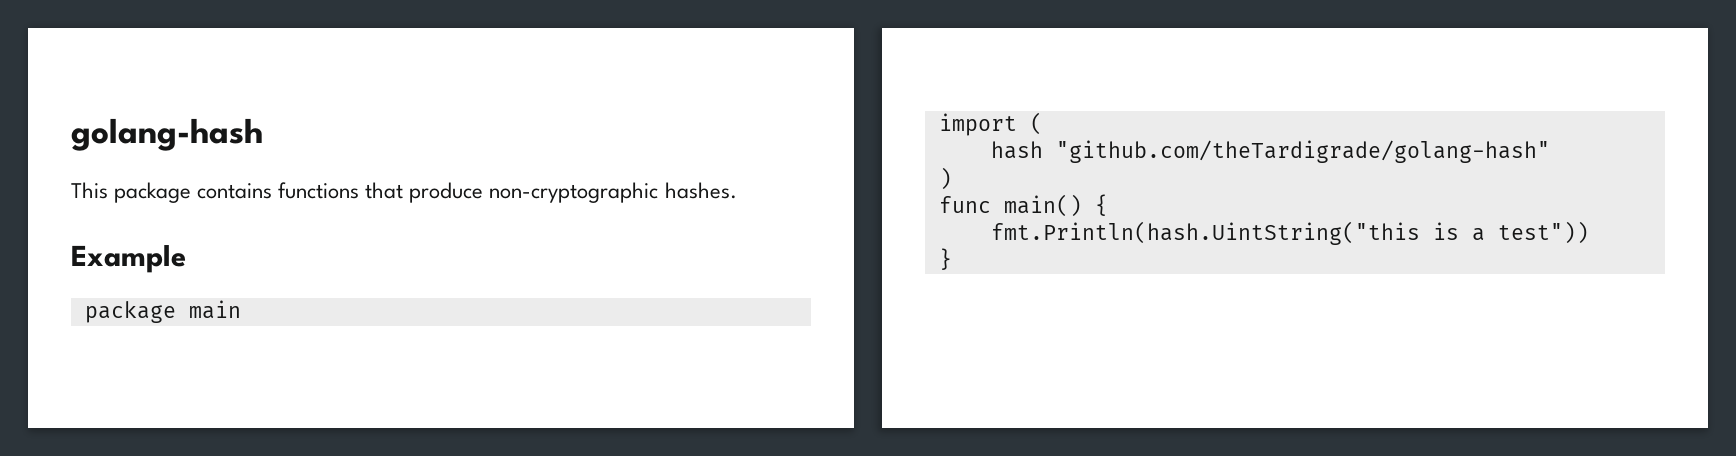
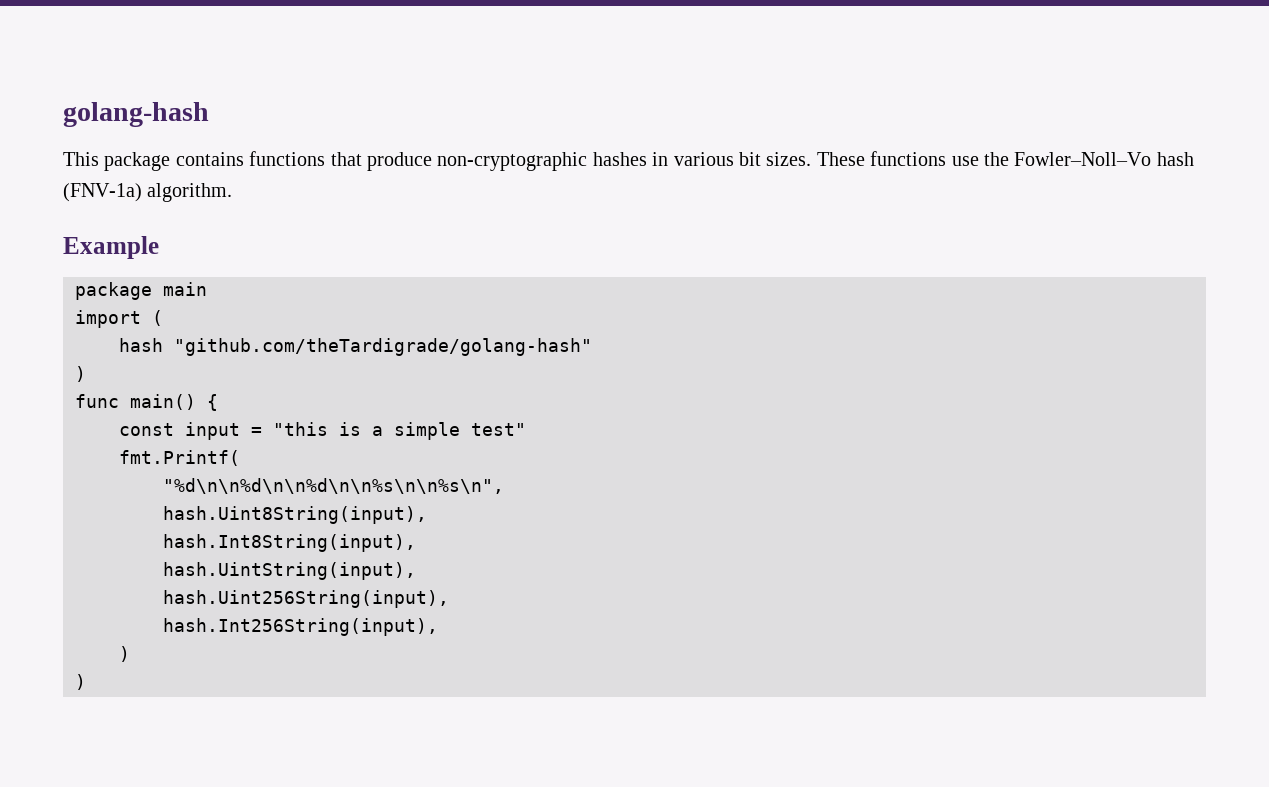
[664,182,737,199] hashes. -> [592,151,1194,166] [63,183,233,202] hashes in various bit sizes. These functions use the Fowler–Noll–Vo hash (FNV-1a) algorithm.
[990,221,1589,245] [938,248,952,270] fmt.Println(hash.UintString("this is a test")) // } -> [119,422,526,440] [119,450,240,466] [163,478,504,494] [163,506,427,524] [163,534,416,552] [163,562,416,580] [163,590,449,608] [163,618,438,636] [119,646,130,662] [75,674,86,690] const input = "this is a simple test" // fmt.Printf( // "%d\n\n%d\n\n%d\n\n%s\n\n%s\n", // hash.Uint8String(input), // hash.Int8String(input), // hash.UintString(input), // hash.Uint256String(input), // hash.Int256String(input), // ) // )

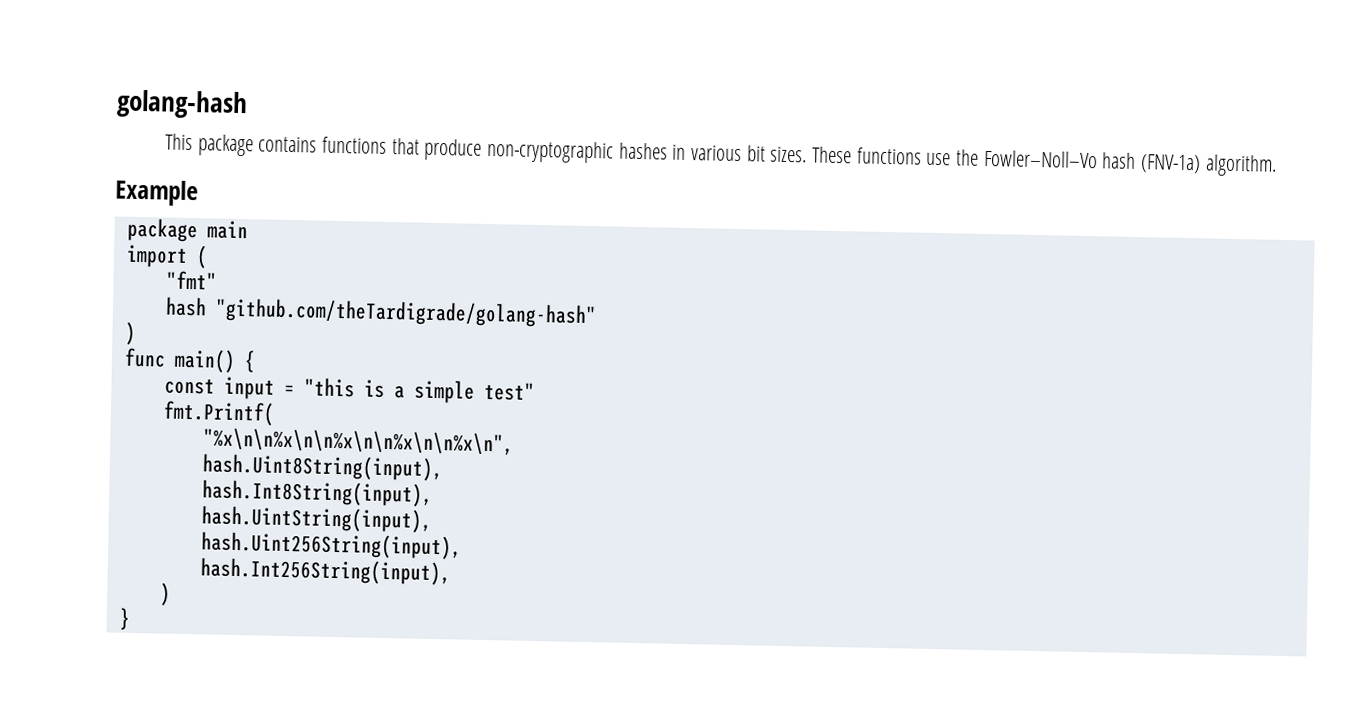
(163, 318) none -> [165,270,217,290] // "fmt"
[163,478,504,494] "%d\n\n%d\n\n%d\n\n%s\n\n%s\n", -> [202,427,514,456] "%x\n\n%x\n\n%x\n\n%x\n\n%x\n",
[75,674,86,690] ) -> [118,607,130,630] }

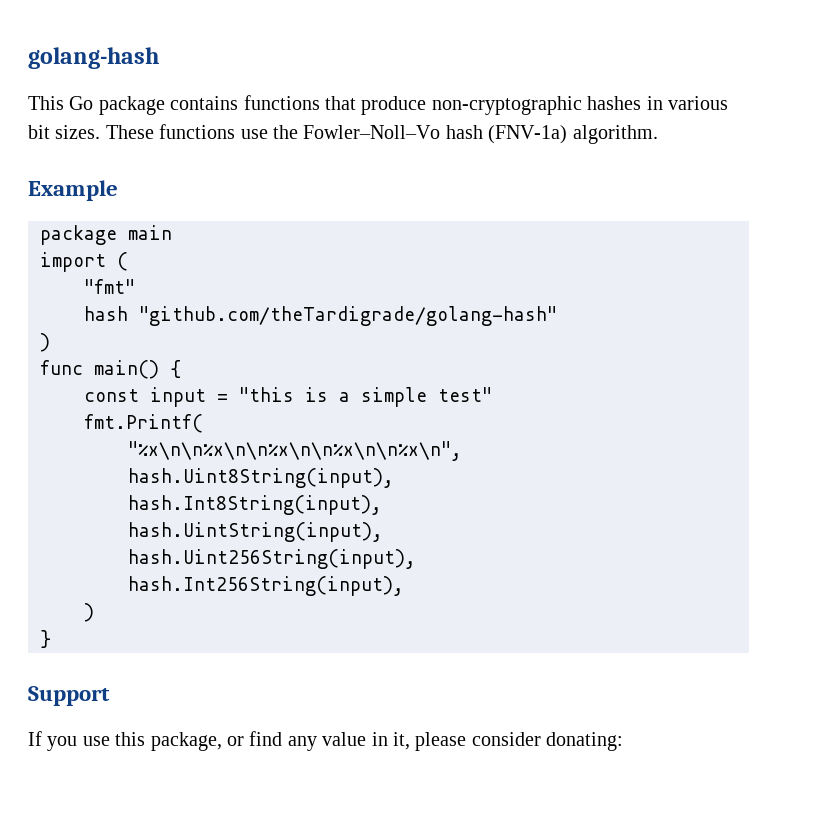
(193, 142) none -> [69,96,94,110] Go
(130, 618) none -> [28,686,110,706] [28,731,624,751] // Support // If you use this package, or find any value in it, please consider donating:

